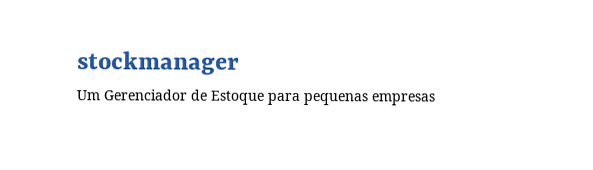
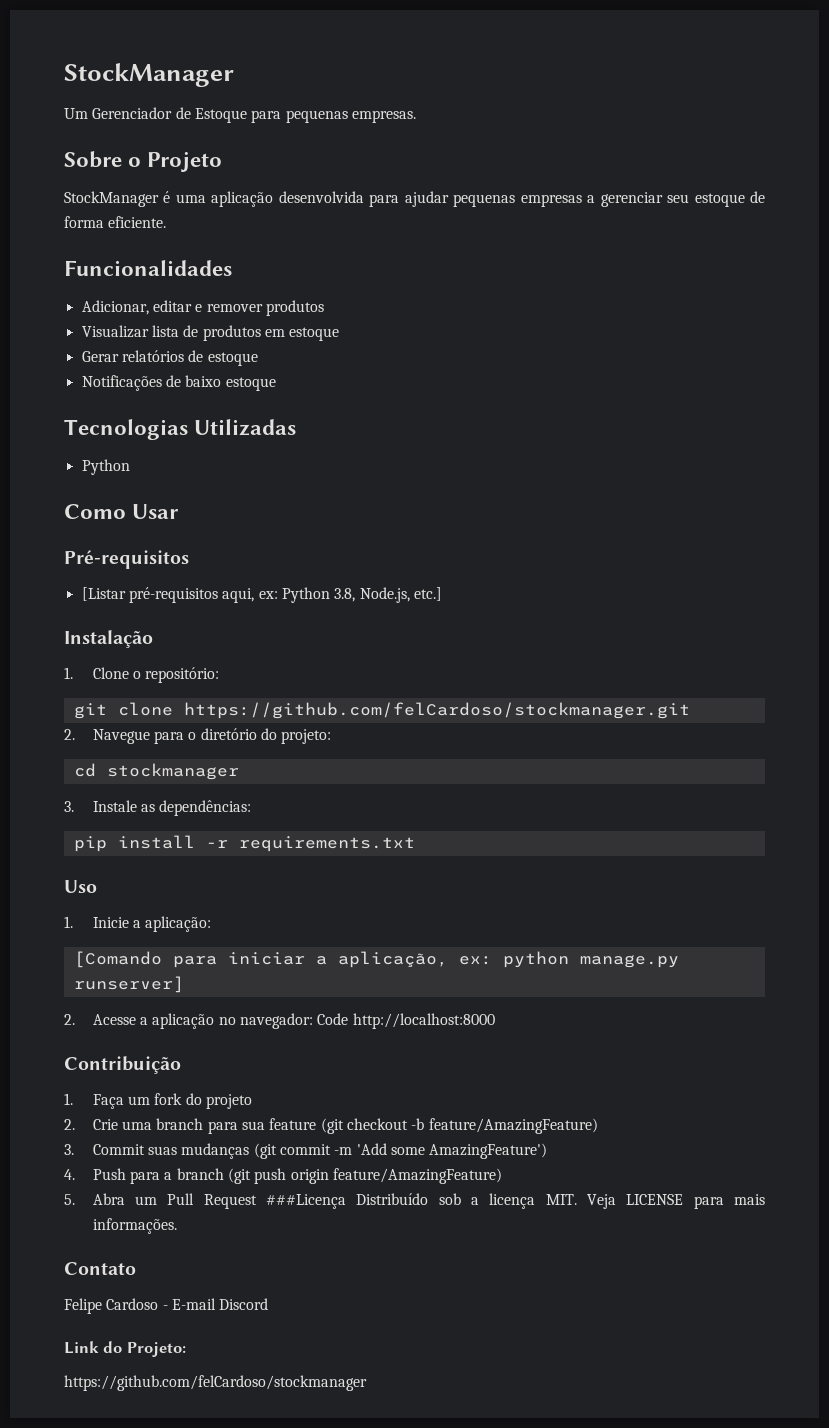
[77,51,240,75] stockmanager -> [64,63,234,87] StockManager
[371,93,435,106] empresas -> [351,110,416,123] [64,151,223,172] [64,191,765,207] [64,216,167,228] [64,260,232,276] [81,300,324,316] [81,325,340,341] [81,350,258,366] [81,375,276,391] [64,419,297,440] [81,459,130,475] [64,504,180,519] [64,550,189,569] [81,587,442,603] [64,630,153,648] [64,667,220,683] [73,702,690,719] [64,728,332,744] [73,763,239,780] [64,800,252,816] [73,835,415,852] [64,880,97,893] [64,916,212,932] [73,951,679,968] [73,976,184,993] [64,1013,495,1029] [64,1056,181,1074] [64,1093,252,1109] [64,1118,598,1134] [64,1143,548,1159] [64,1168,502,1184] [64,1193,766,1209] [92,1218,177,1234] [64,1262,136,1275] [64,1298,269,1314] [64,1341,186,1357] [64,1375,367,1391] empresas. // Sobre o Projeto // StockManager é uma aplicação desenvolvida para ajudar pequenas empresas a gerenciar seu estoque de forma eficiente. // Funcionalidades // Adicionar, editar e remover produtos // Visualizar lista de produtos em estoque // Gerar relatórios de estoque // Notificações de baixo estoque // Tecnologias Utilizadas // Python // Como Usar // Pré-requisitos // [Listar pré-requisitos aqui, ex: Python 3.8, Node.js, etc.] // Instalação // 1. Clone o repositório: // git clone https://github.com/felCardoso/stockmanager.git // 2. Navegue para o diretório do projeto: // cd stockmanager // 3. Instale as dependências: // pip install -r requirements.txt // Uso // 1. Inicie a aplicação: // [Comando para iniciar a aplicação, ex: python manage.py runserver] // 2. Acesse a aplicação no navegador: Code http://localhost:8000 // Contribuição // 1. Faça um fork do projeto // 2. Crie uma branch para sua feature (git checkout -b feature/AmazingFeature) // 3. Commit suas mudanças (git commit -m 'Add some AmazingFeature') // 4. Push para a branch (git push origin feature/AmazingFeature) // 5. Abra um Pull Request ###Licença Distribuído sob a licença MIT. Veja LICENSE para mais informações. // Contato // Felipe Cardoso - E-mail Discord // Link do Projeto: // https://github.com/felCardoso/stockmanager

